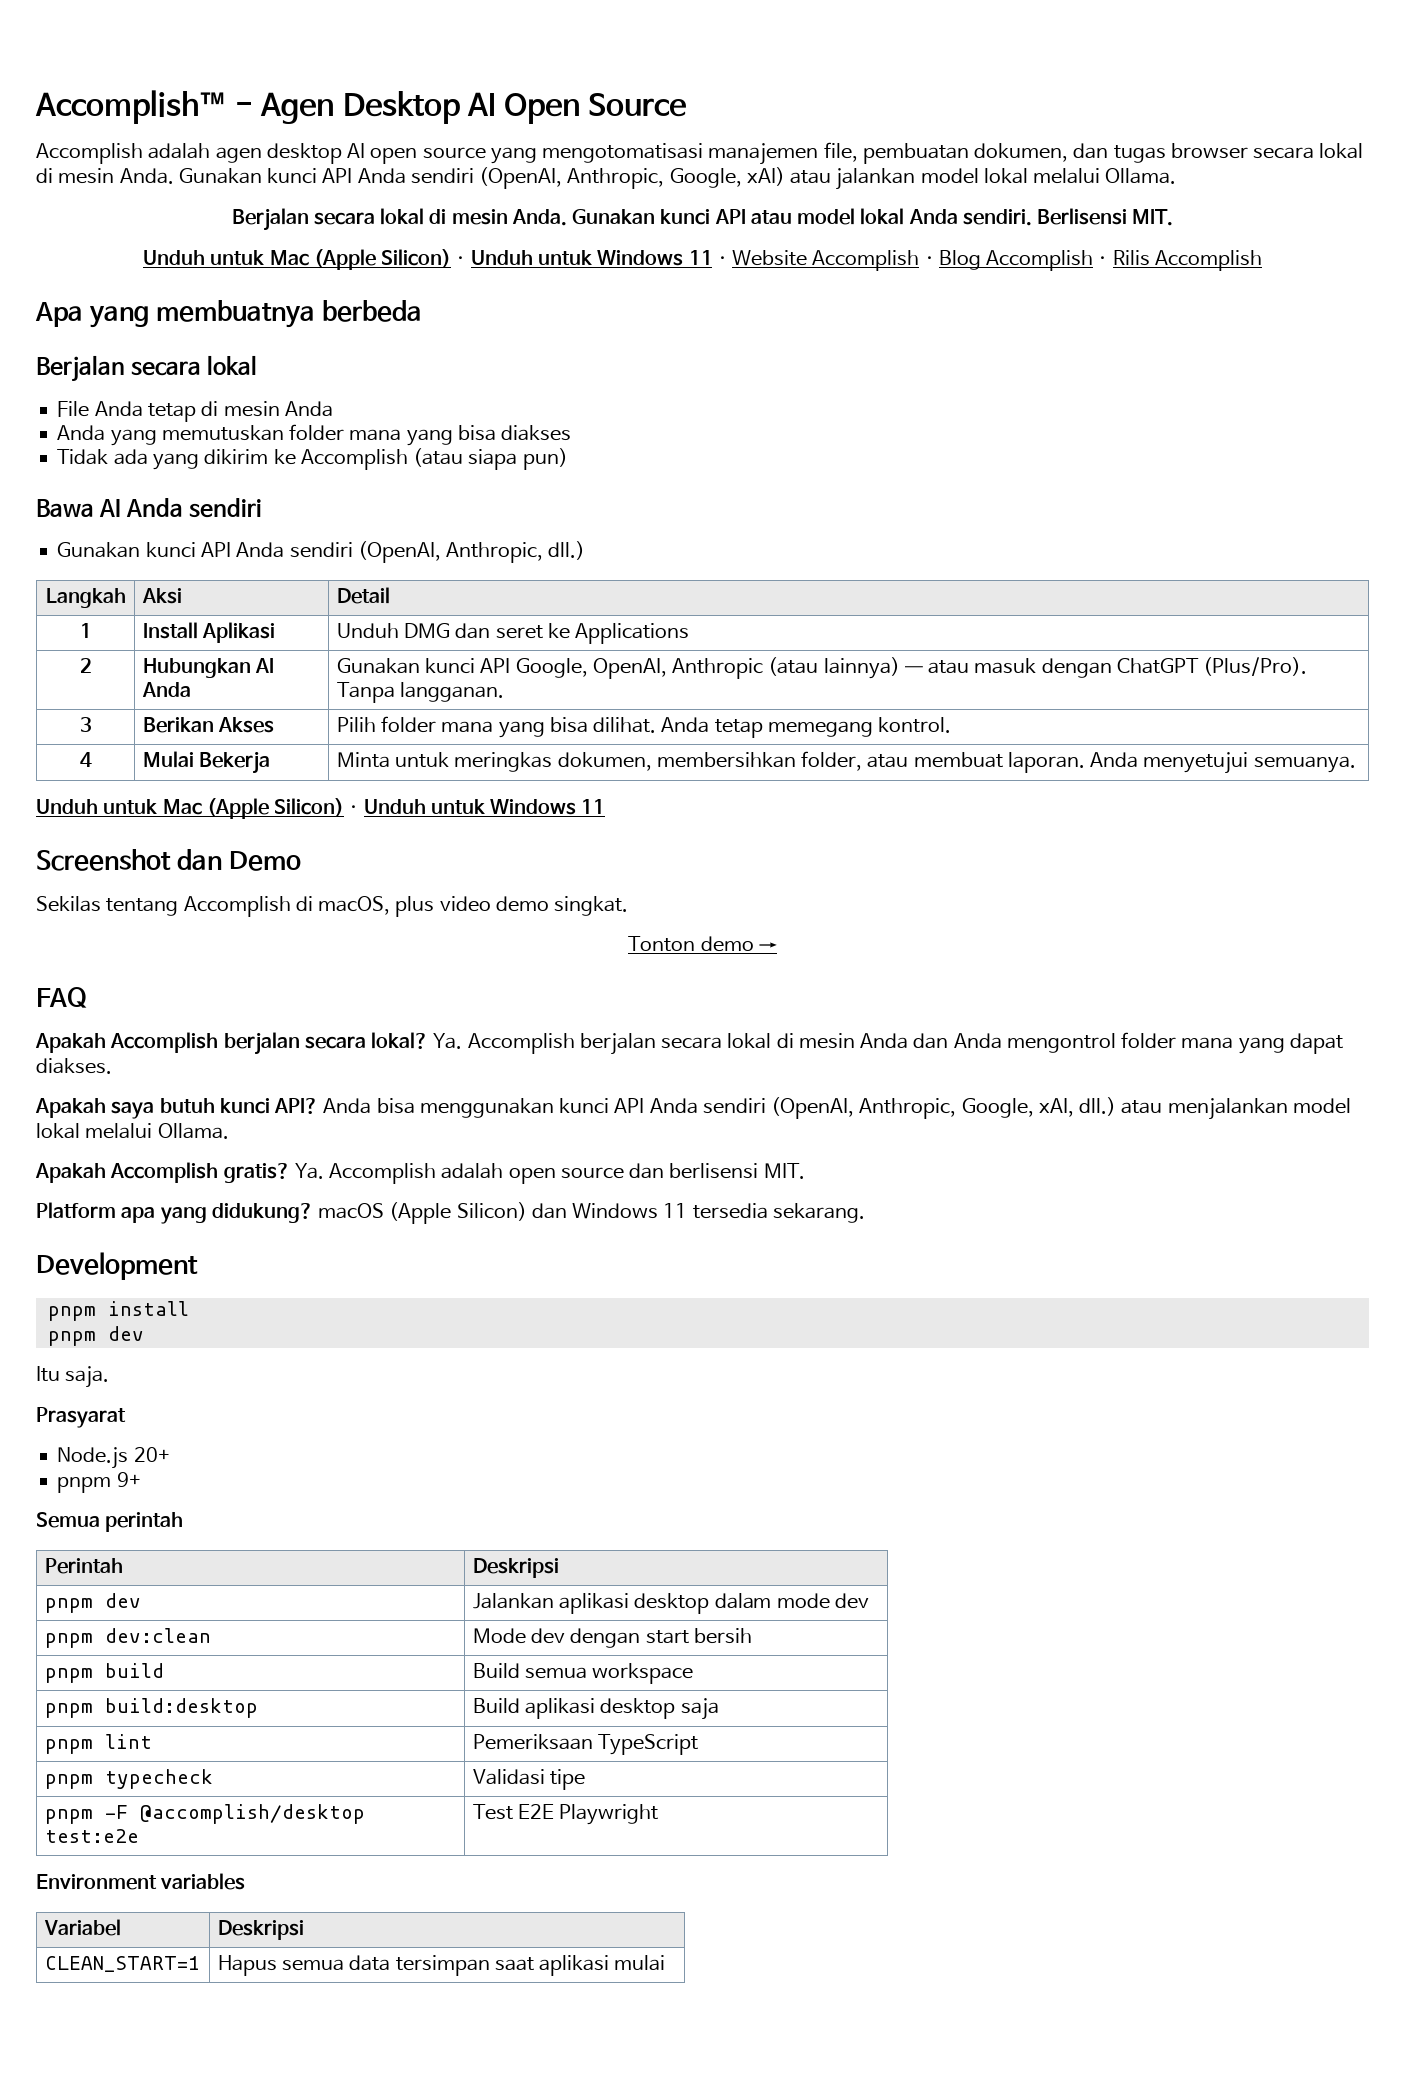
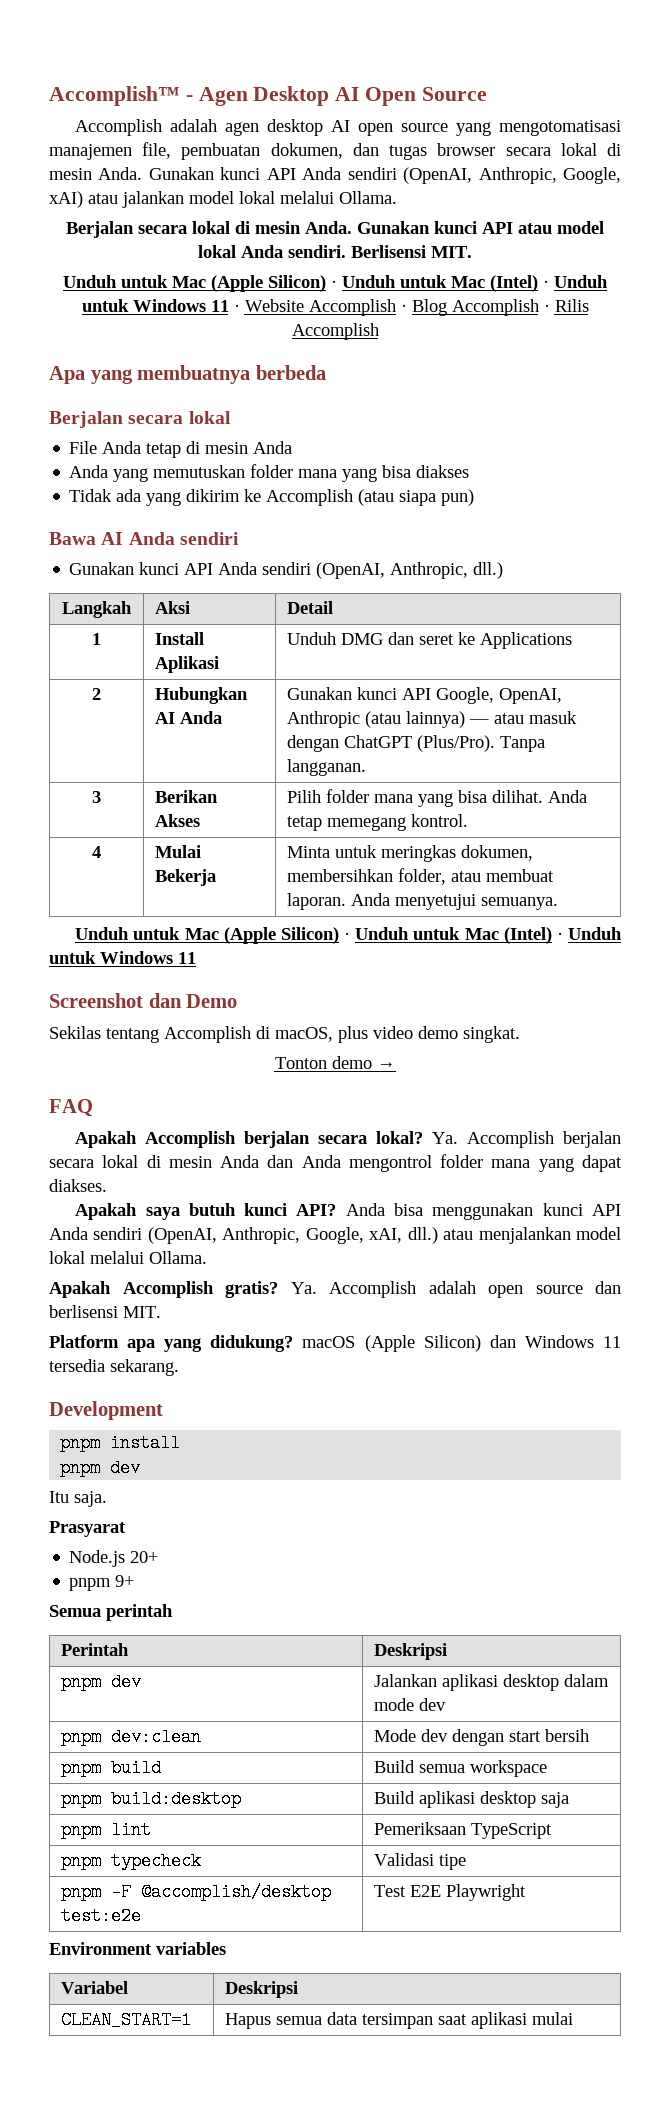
(592, 257) none -> [451,275,608,292] [81,299,129,312] Mac (Intel) · Unduh untuk
(485, 806) none -> [464,927,622,944] [49,951,96,964] Mac (Intel) · Unduh untuk

